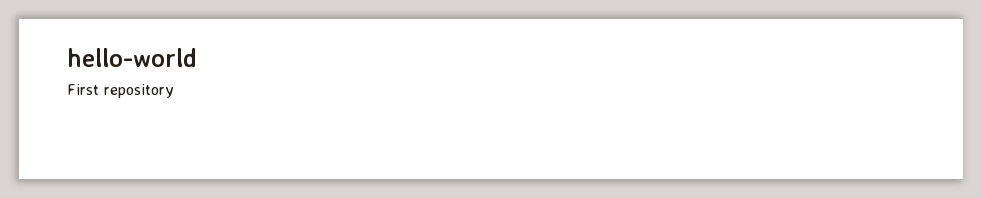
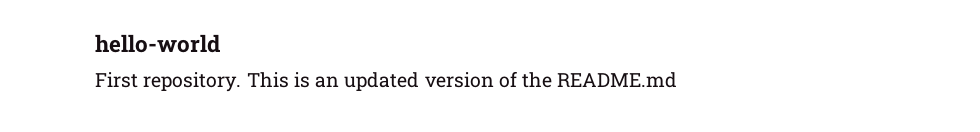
[104,84,174,98] repository -> [143,71,678,92] repository. This is an updated version of the README.md

